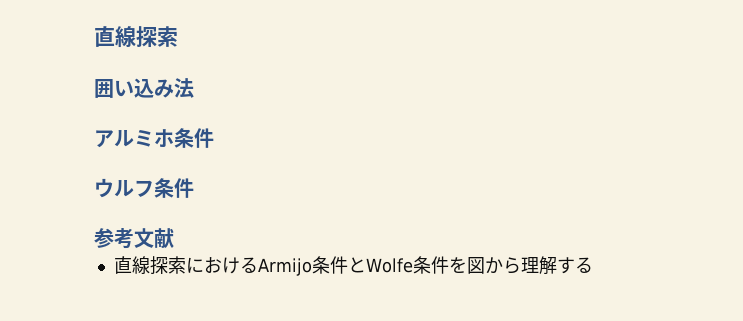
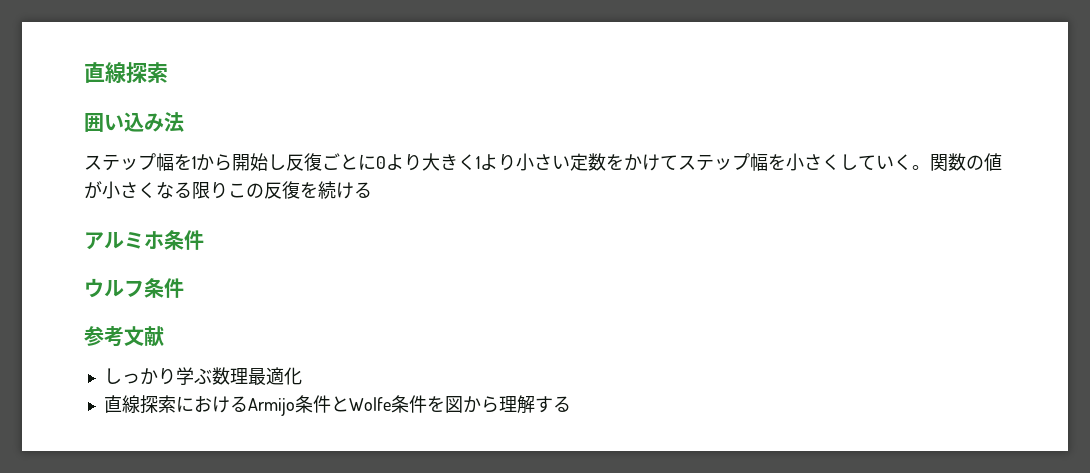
(194, 88) none -> [84,153,1002,171] [84,181,372,199] // ステップ幅を1から開始し反復ごとに0より大きく1より小さい定数をかけてステップ幅を小さくしていく。関数の値が小さくなる限りこの反復を続ける
(174, 238) none -> [103,367,302,385] // しっかり学ぶ数理最適化

